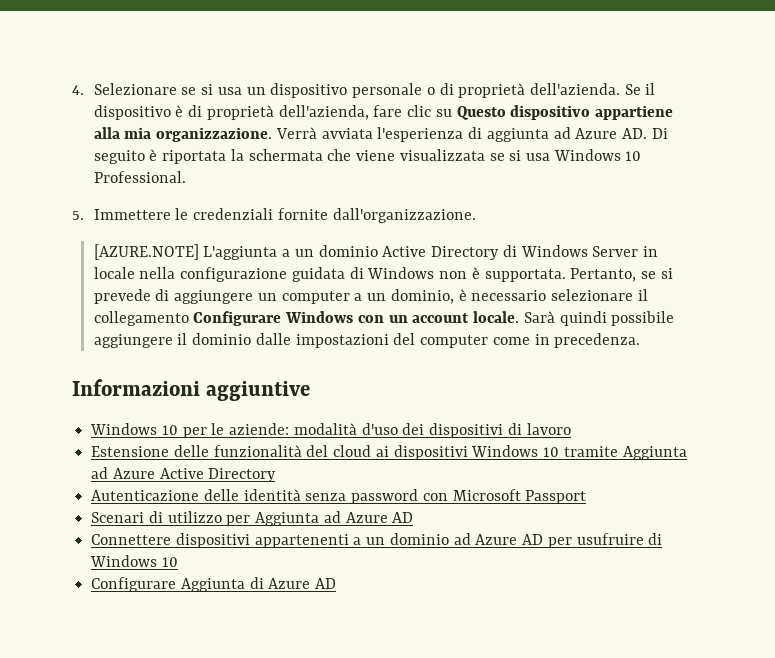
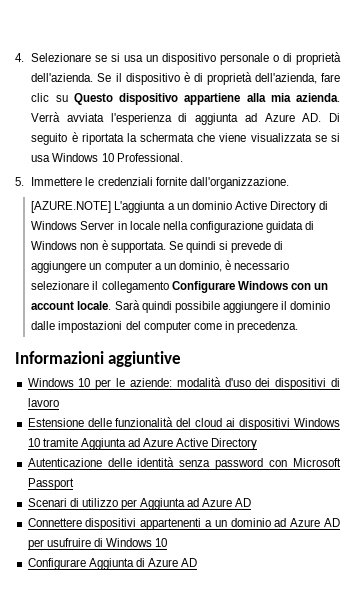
[156,127,273,142] organizzazione. -> [295,93,340,102] azienda.
[570,268,656,282] Pertanto, se -> [168,241,216,253] Se quindi

